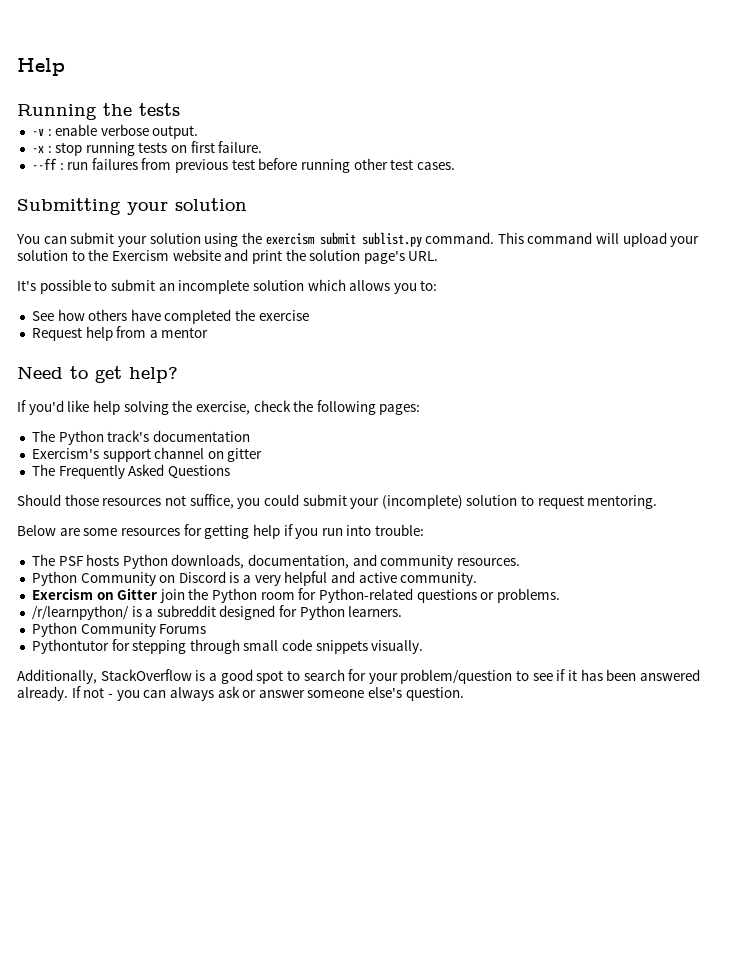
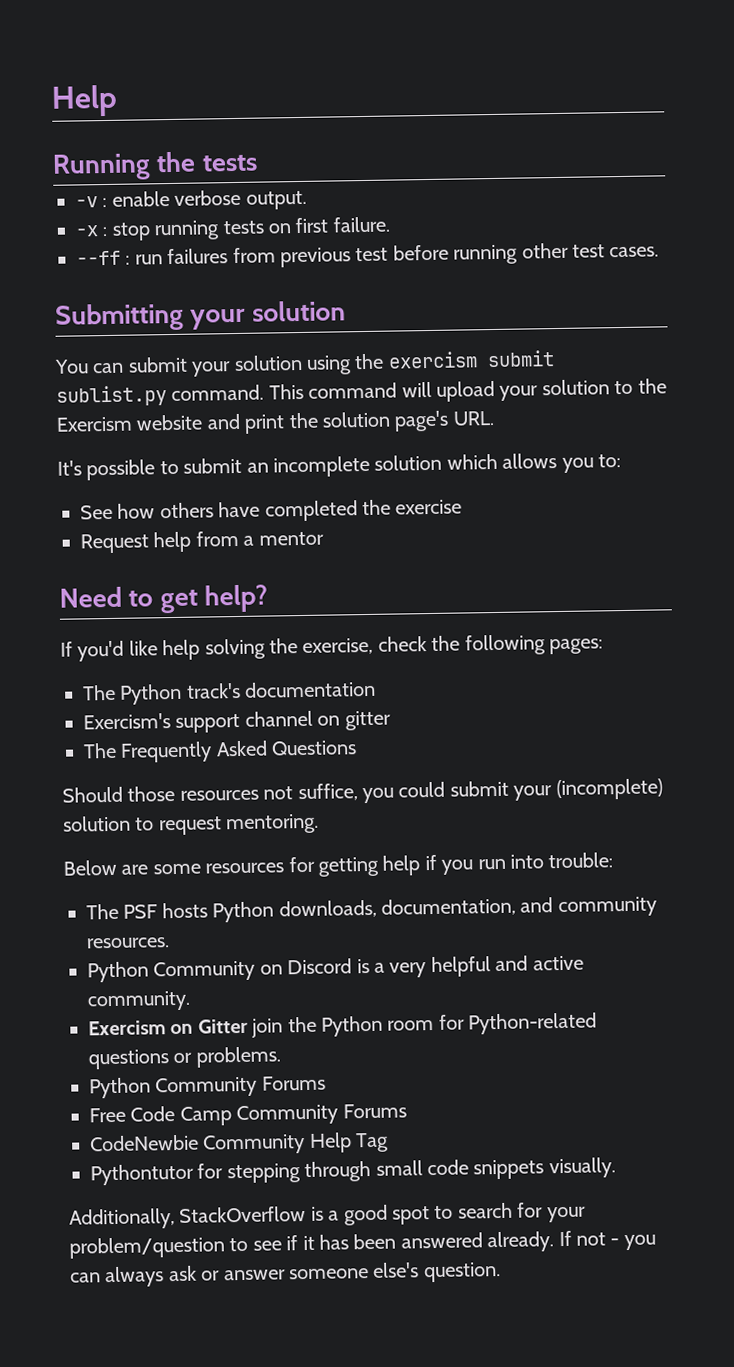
[31,605,403,620] [31,622,207,637] /r/learnpython/ is a subreddit designed for Python learners. // Python Community Forums -> [89,1075,326,1099] [89,1103,407,1126] [90,1132,390,1155] Python Community Forums // Free Code Camp Community Forums // CodeNewbie Community Help Tag

